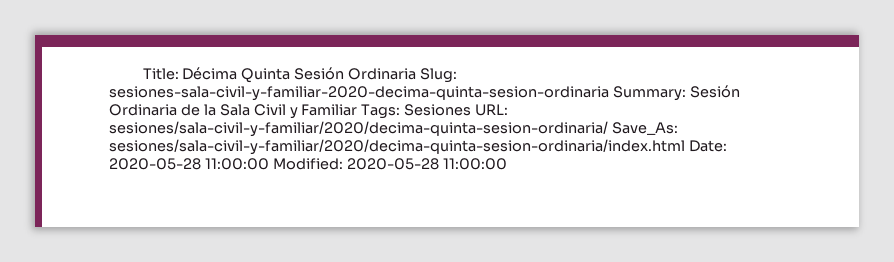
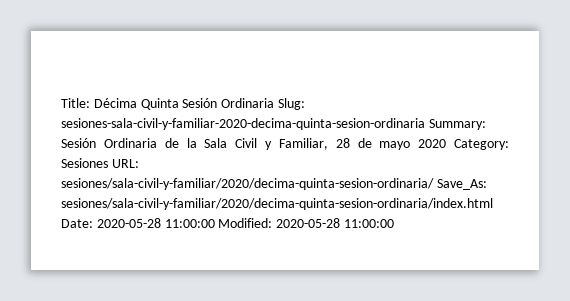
[301,104,401,119] Familiar Tags: -> [278,138,509,150] Familiar, 28 de mayo 2020 Category:

